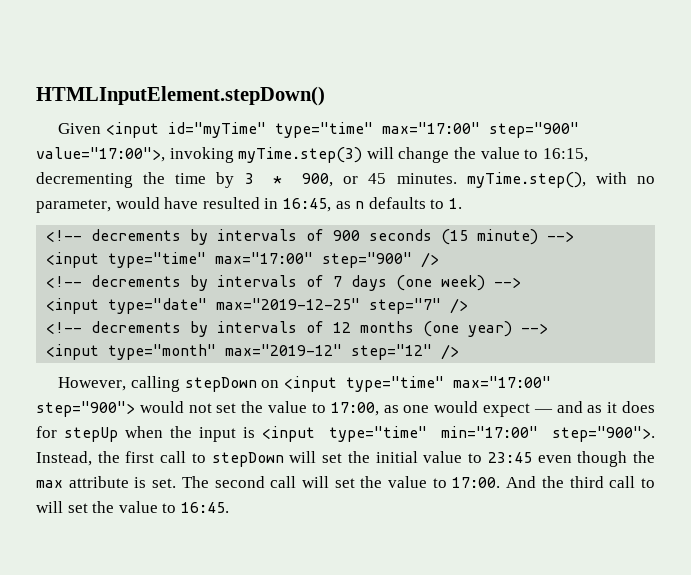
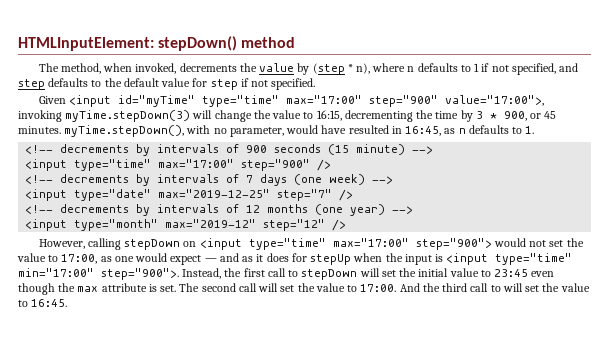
[36,86,325,106] HTMLInputElement.stepDown() -> [18,36,296,51] [38,63,579,75] [18,78,316,90] HTMLInputElement: stepDown() method // The method, when invoked, decrements the value by (step * n), where n defaults to 1 if not specified, and step defaults to the default value for step if not specified.
[238,147,363,163] myTime.step(3) -> [65,110,191,122] myTime.stepDown(3)
[466,172,586,188] myTime.step(), -> [64,125,185,137] myTime.stepDown(),

